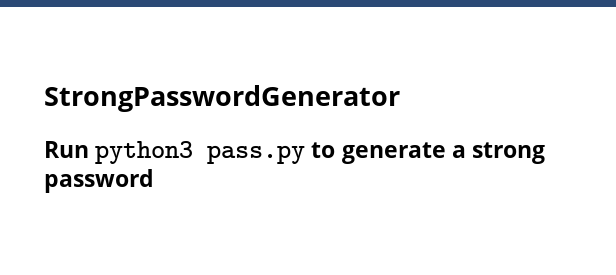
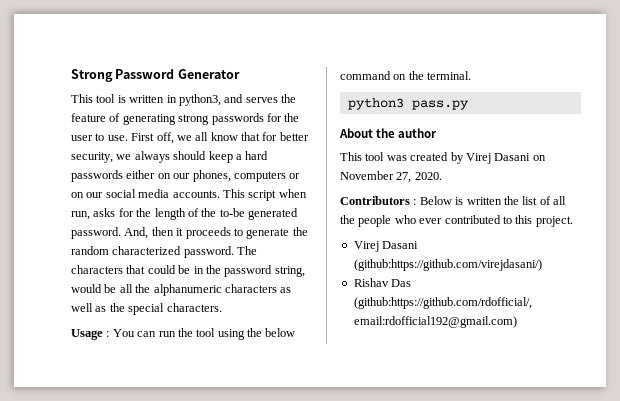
[44,85,400,112] [44,141,546,164] [44,169,154,193] StrongPasswordGenerator // Run python3 pass.py to generate a strong password -> [71,69,240,82] [71,94,296,106] [71,113,300,125] [71,132,309,144] [71,151,269,163] [71,170,301,182] [71,189,307,201] [71,208,298,220] [71,227,308,239] [71,246,258,258] [71,265,305,277] [71,284,292,296] [71,303,222,315] [71,328,296,340] [340,71,472,80] [347,98,469,110] [339,128,438,138] [340,152,546,164] [340,171,442,183] [340,196,566,205] [340,215,573,227] [353,241,419,252] [353,259,542,271] [353,278,412,287] [353,297,532,309] [353,316,517,328] Strong Password Generator // This tool is written in python3, and serves the feature of generating strong passwords for the user to use. First off, we all know that for better security, we always should keep a hard passwords either on our phones, computers or on our social media accounts. This script when run, asks for the length of the to-be generated password. And, then it proceeds to generate the random characterized password. The characters that could be in the password string, would be all the alphanumeric characters as well as the special characters. // Usage : You can run the tool using the below command on the terminal. // python3 pass.py // About the author // This tool was created by Virej Dasani on November 27, 2020. // Contributors : Below is written the list of all the people who ever contributed to this project. // Virej Dasani (github:https://github.com/virejdasani/) // Rishav Das (github:https://github.com/rdofficial/, email:rdofficial192@gmail.com)

